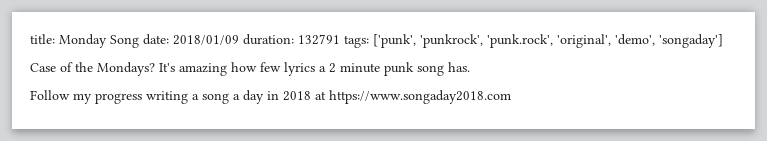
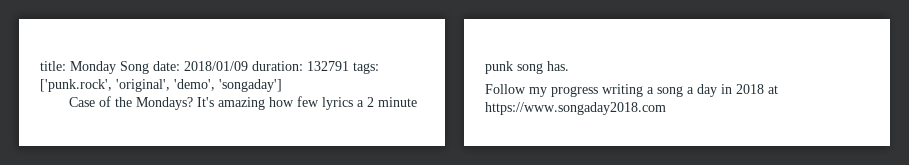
[373,34,553,48] ['punk', 'punkrock', 'punk.rock', -> [40,79,112,92] ['punk.rock',

